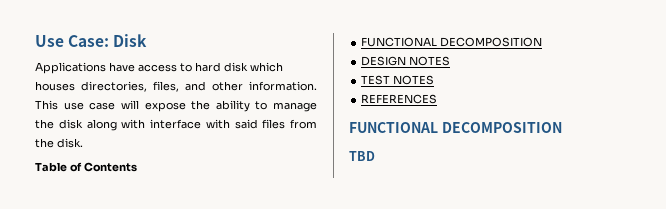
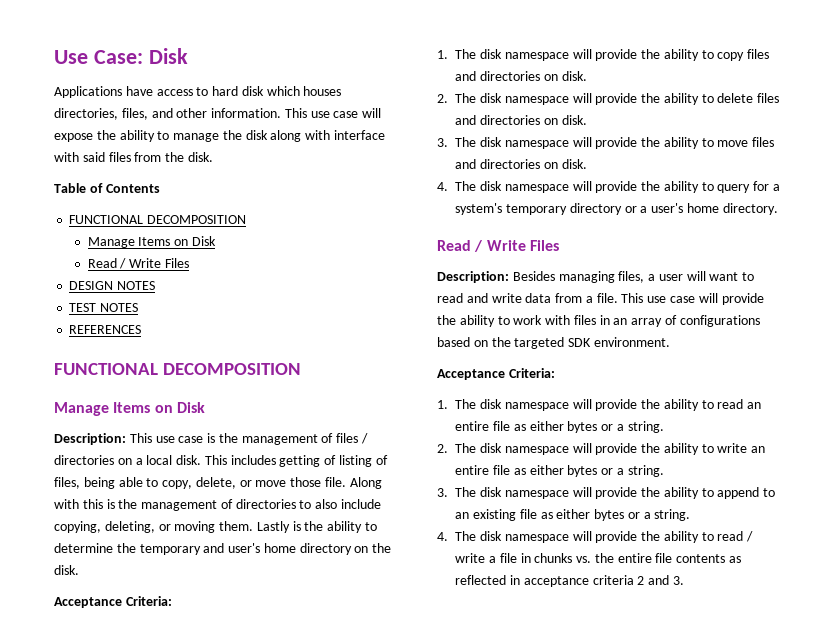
(543, 42) none -> [87,236,216,248] [87,258,189,269] // Manage Items on Disk // Read / Write Files
[349,151,375,161] TBD -> [54,402,205,416] [54,433,369,445] [54,455,388,467] [54,477,382,489] [54,499,382,511] [54,521,378,533] [54,543,392,555] [54,565,79,575] [54,596,172,608] [437,49,770,61] [455,71,587,81] [437,93,780,105] [455,115,587,125] [437,137,775,149] [455,159,587,169] [437,181,780,193] [455,203,778,215] [437,240,559,252] [437,271,755,283] [437,293,764,305] [437,315,760,327] [437,337,670,349] [437,368,555,380] [437,399,762,411] [455,421,664,433] [437,443,766,455] [455,465,664,477] [437,487,776,499] [455,509,691,521] [437,531,754,543] [455,553,741,563] [455,575,684,587] Manage Items on Disk // Description: This use case is the management of files / directories on a local disk. This includes getting of listing of files, being able to copy, delete, or move those file. Along with this is the management of directories to also include copying, deleting, or moving them. Lastly is the ability to determine the temporary and user's home directory on the disk. // Acceptance Criteria: // 1. The disk namespace will provide the ability to copy files and directories on disk. // 2. The disk namespace will provide the ability to delete files and directories on disk. // 3. The disk namespace will provide the ability to move files and directories on disk. // 4. The disk namespace will provide the ability to query for a system's temporary directory or a user's home directory. // Read / Write Files // Description: Besides managing files, a user will want to read and write data from a file. This use case will provide the ability to work with files in an array of configurations based on the targeted SDK environment. // Acceptance Criteria: // 1. The disk namespace will provide the ability to read an entire file as either bytes or a string. // 2. The disk namespace will provide the ability to write an entire file as either bytes or a string. // 3. The disk namespace will provide the ability to append to an existing file as either bytes or a string. // 4. The disk namespace will provide the ability to read / write a file in chunks vs. the entire file contents as reflected in acceptance criteria 2 and 3.

